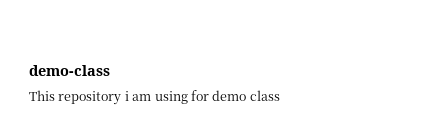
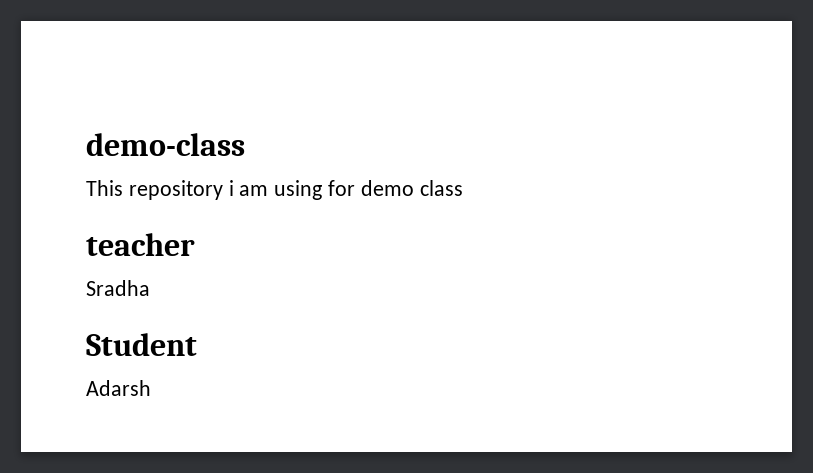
(280, 95) none -> [86,233,195,256] [86,280,150,296] [86,333,197,356] [86,380,151,396] // teacher // Sradha // Student // Adarsh

